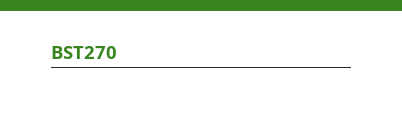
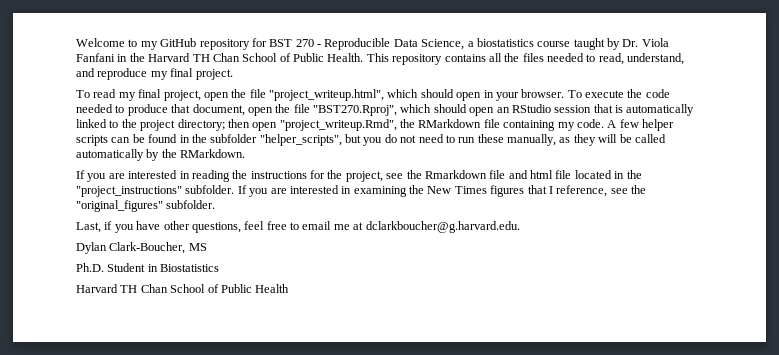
[51,46,117,59] BST270 -> [76,38,669,50] [76,53,685,65] [76,68,233,80] [76,89,670,101] [76,104,695,116] [76,119,674,131] [76,134,666,146] [76,149,246,161] [76,170,642,182] [76,185,646,197] [76,200,216,212] [76,221,520,233] [76,242,207,254] [76,263,220,272] [76,284,290,293] Welcome to my GitHub repository for BST 270 - Reproducible Data Science, a biostatistics course taught by Dr. Viola Fanfani in the Harvard TH Chan School of Public Health. This repository contains all the files needed to read, understand, and reproduce my final project. // To read my final project, open the file "project_writeup.html", which should open in your browser. To execute the code needed to produce that document, open the file "BST270.Rproj", which should open an RStudio session that is automatically linked to the project directory; then open "project_writeup.Rmd", the RMarkdown file containing my code. A few helper scripts can be found in the subfolder "helper_scripts", but you do not need to run these manually, as they will be called automatically by the RMarkdown. // If you are interested in reading the instructions for the project, see the Rmarkdown file and html file located in the "project_instructions" subfolder. If you are interested in examining the New Times figures that I reference, see the "original_figures" subfolder. // Last, if you have other questions, feel free to email me at dclarkboucher@g.harvard.edu. // Dylan Clark-Boucher, MS // Ph.D. Student in Biostatistics // Harvard TH Chan School of Public Health

